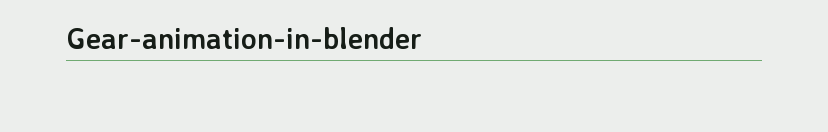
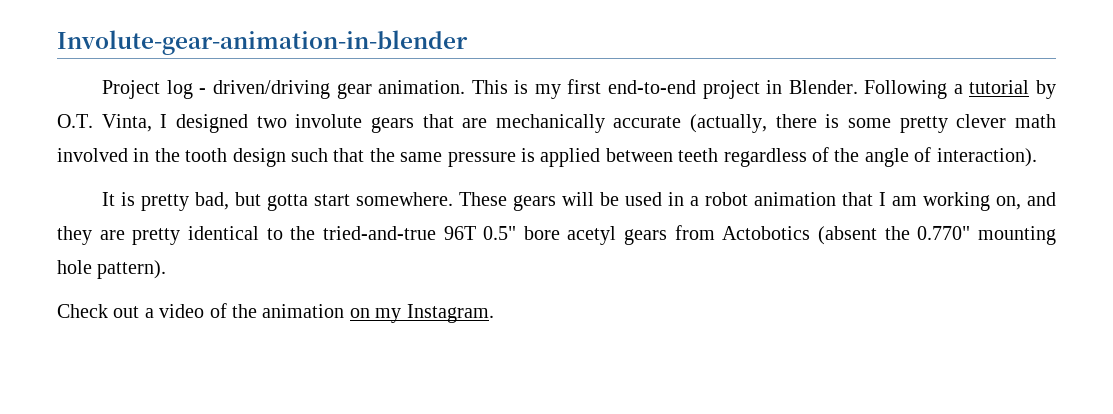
[66,27,422,49] Gear-animation-in-blender -> [57,30,468,55] [102,79,1056,99] [57,114,1056,133] [57,147,1037,167] [102,192,1056,211] [57,225,1056,245] [57,260,167,279] [57,303,494,323] Involute-gear-animation-in-blender // Project log - driven/driving gear animation. This is my first end-to-end project in Blender. Following a tutorial by O.T. Vinta, I designed two involute gears that are mechanically accurate (actually, there is some pretty clever math involved in the tooth design such that the same pressure is applied between teeth regardless of the angle of interaction). // It is pretty bad, but gotta start somewhere. These gears will be used in a robot animation that I am working on, and they are pretty identical to the tried-and-true 96T 0.5" bore acetyl gears from Actobotics (absent the 0.770" mounting hole pattern). // Check out a video of the animation on my Instagram.

